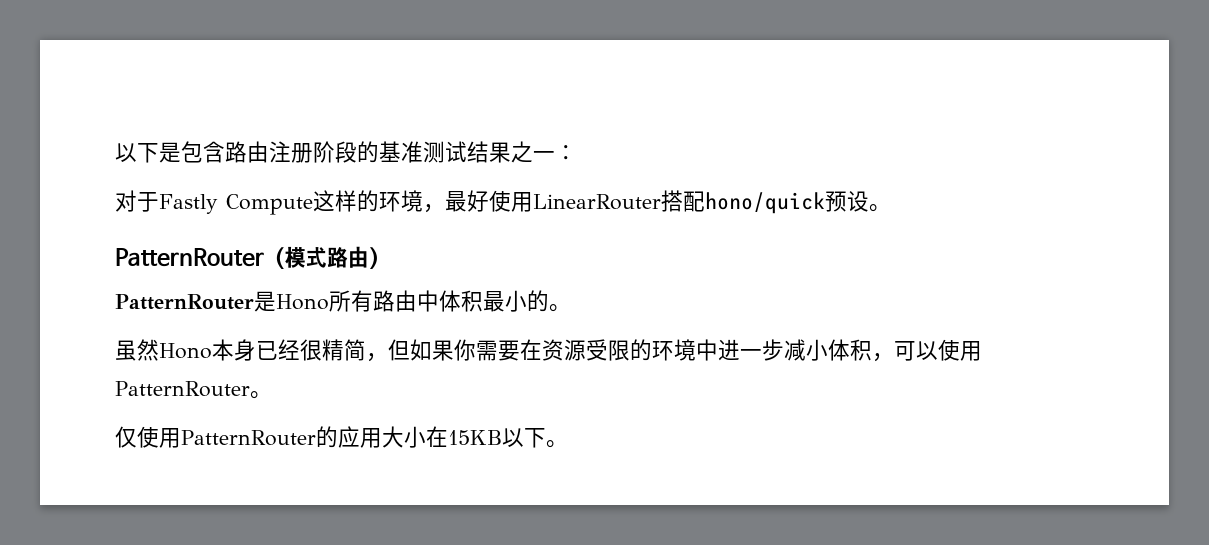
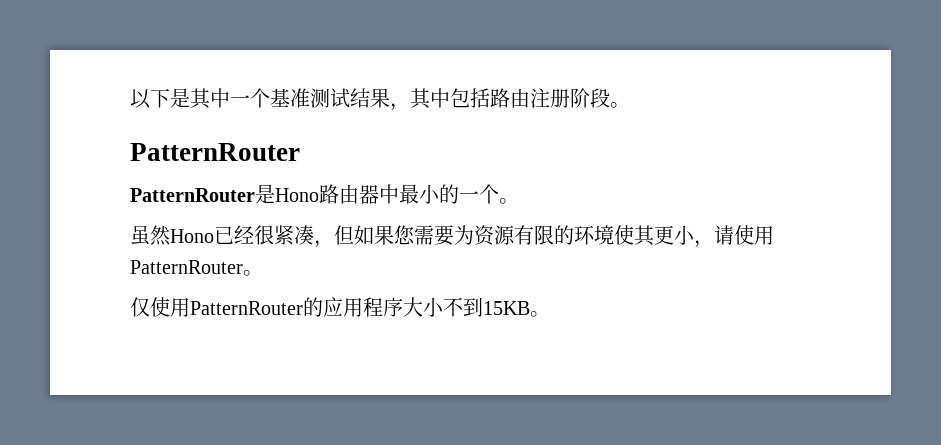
[181,141,577,163] [115,190,869,215] 包含路由注册阶段的基准测试结果之一： // 对于Fastly Compute这样的环境，最好使用LinearRouter搭配hono/quick预设 -> [190,88,610,111] 其中一个基准测试结果，其中包括路由注册阶段
[263,246,390,269] （模式路由） -> (300, 152) none
[328,290,571,312] [115,339,938,362] 所有路由中体积最小的。 // 虽然Hono本身已经很精简，但如果你需要在资源受限的环境中进一步减小体积，可以 -> [319,184,519,204] [130,225,734,248] 路由器中最小的一个。 // 虽然Hono已经很紧凑，但如果您需要为资源有限的环境使其更小，请
[381,426,546,448] 大小在15KB以下 -> [363,297,530,317] 程序大小不到15KB

